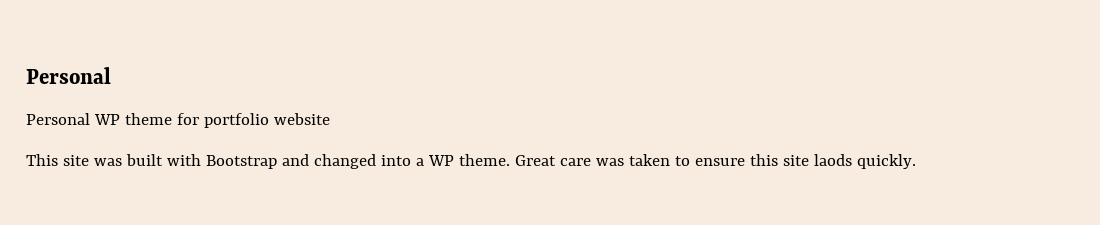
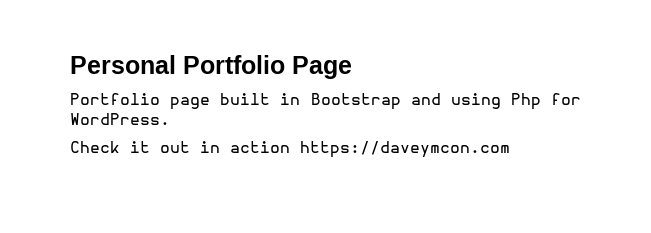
[26,67,111,84] [26,113,330,128] [26,154,916,169] Personal // Personal WP theme for portfolio website // This site was built with Bootstrap and changed into a WP theme. Great care was taken to ensure this site laods quickly. -> [70,55,352,79] [70,93,581,110] [70,113,170,125] [70,141,510,158] Personal Portfolio Page // Portfolio page built in Bootstrap and using Php for WordPress. // Check it out in action https://daveymcon.com

